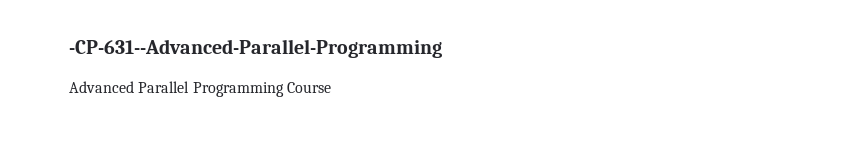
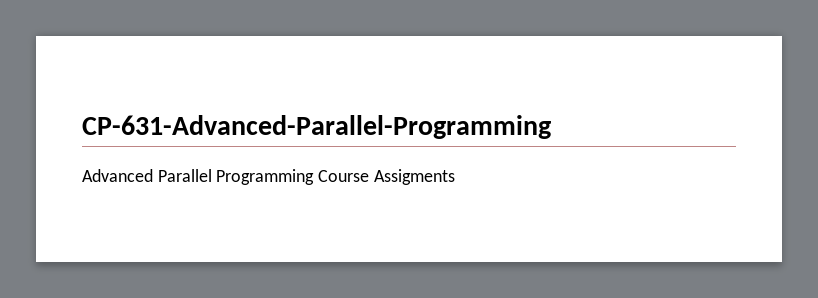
[69,39,442,58] -CP-631--Advanced-Parallel-Programming -> [82,115,551,139] CP-631-Advanced-Parallel-Programming
(331, 87) none -> [373,169,455,185] Assigments

